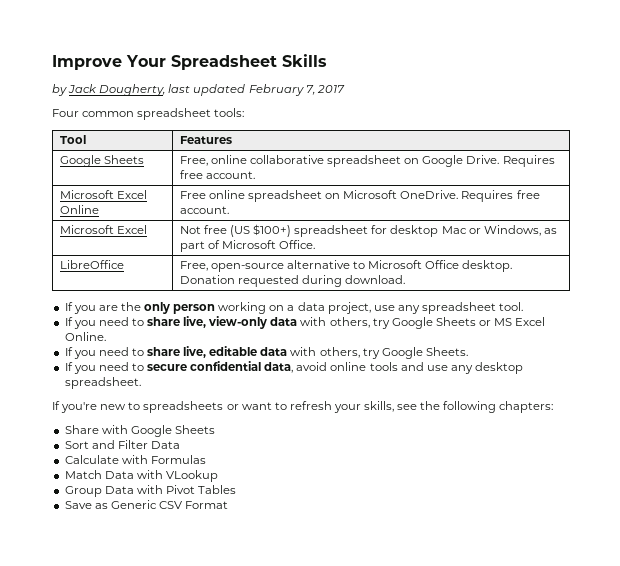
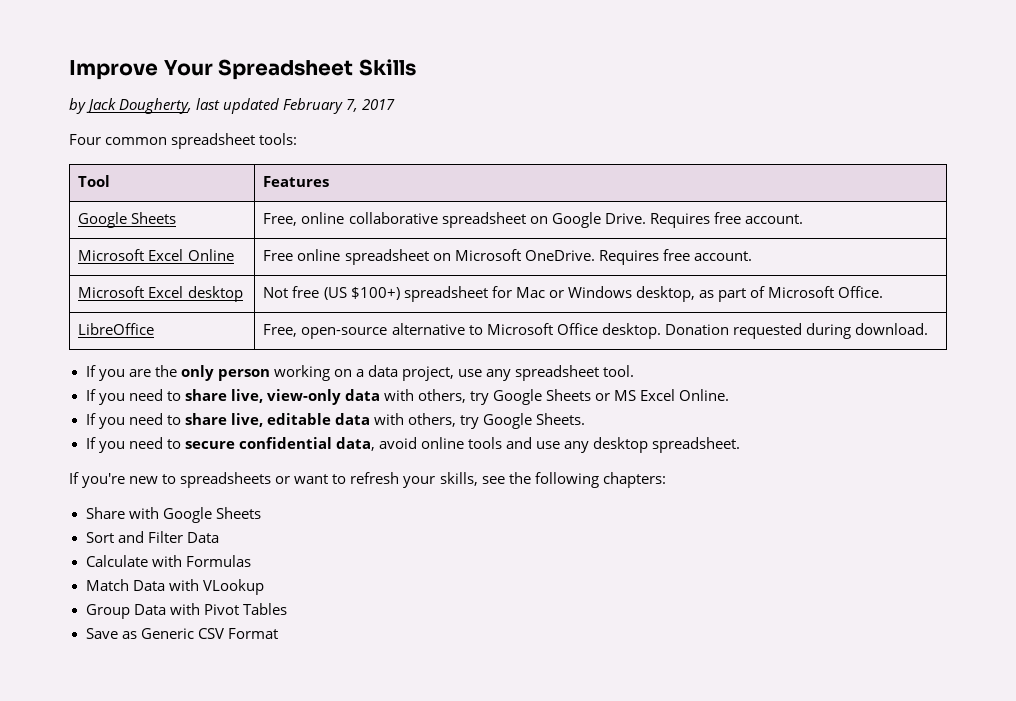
(147, 229) none -> [187,286,243,302] desktop
[390,225,439,237] desktop -> (512, 292) none
[483,225,541,236] Windows, -> [567,286,695,302] Windows desktop,

